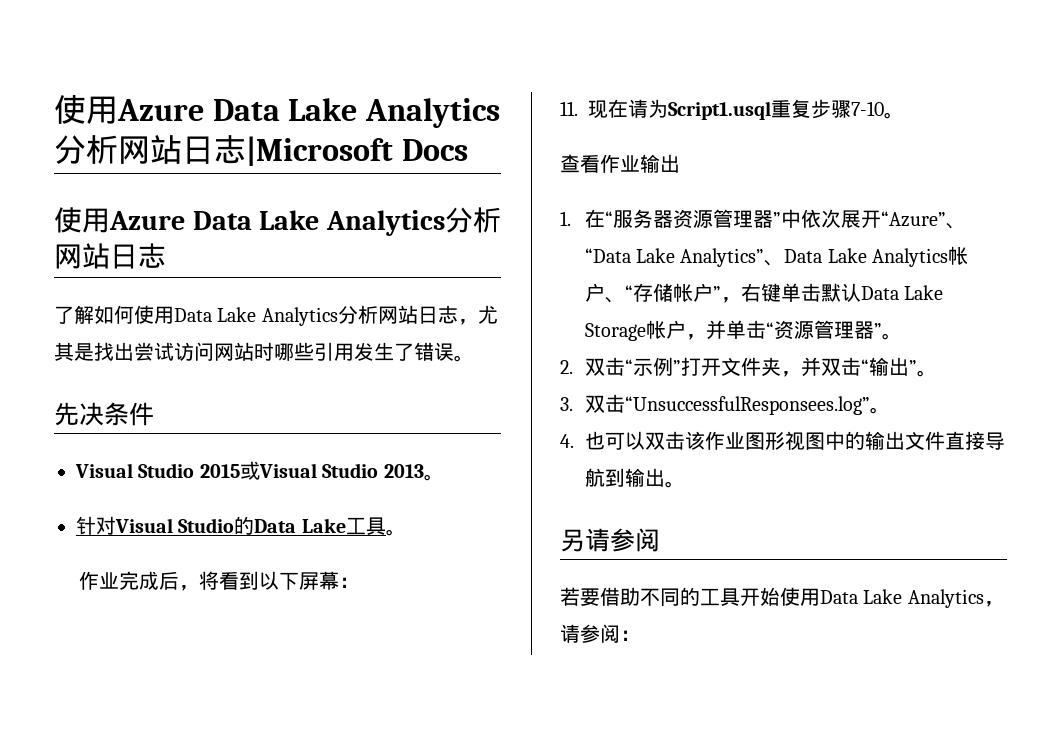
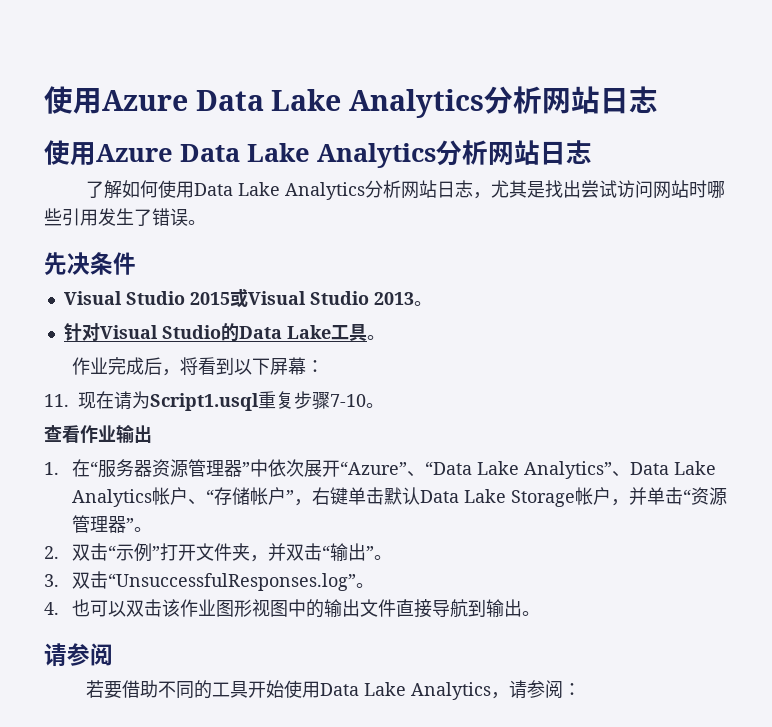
[54,95,500,128] [54,135,468,166] 使用Azure Data Lake Analytics分析网站日志|Microsoft Docs -> [44,86,659,118] 使用Azure Data Lake Analytics分析网站日志
[624,396,870,415] “UnsuccessfulResponsees.log” -> [107,573,356,591] “UnsuccessfulResponses.log”
[560,529,585,552] 另 -> (540, 613) none

